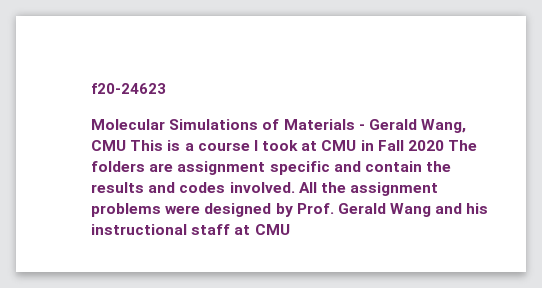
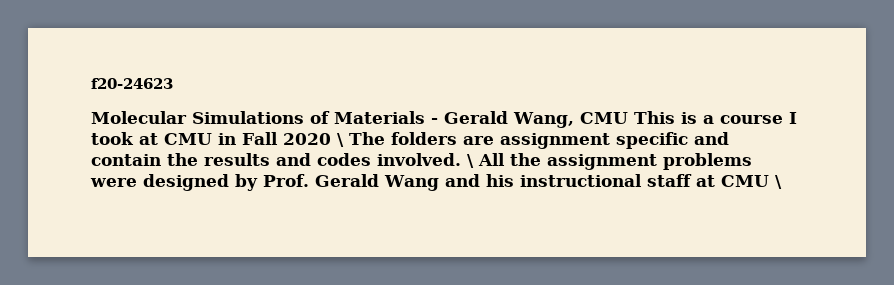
(445, 145) none -> [336,133,344,147] \
(295, 187) none -> [467,154,474,168] \
(290, 229) none -> [774,175,782,189] \

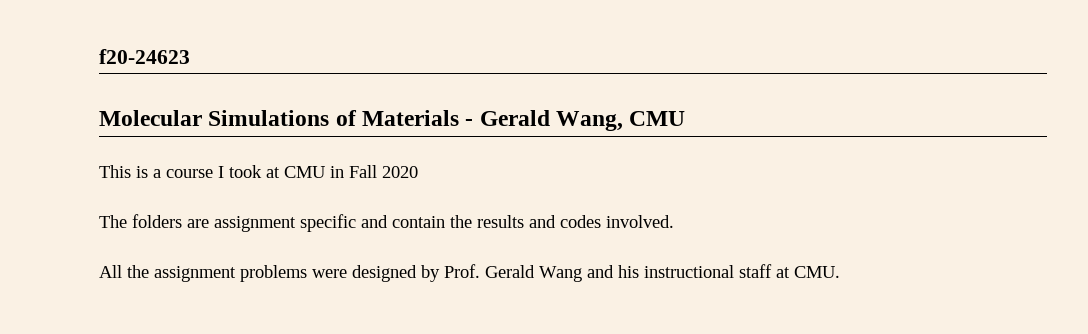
(628, 118) none -> (686, 118) //
[336,133,344,147] \ -> (418, 172) //
[467,154,474,168] \ -> (674, 221) //
[720,175,782,189] CMU \ -> [794,266,840,278] CMU.

